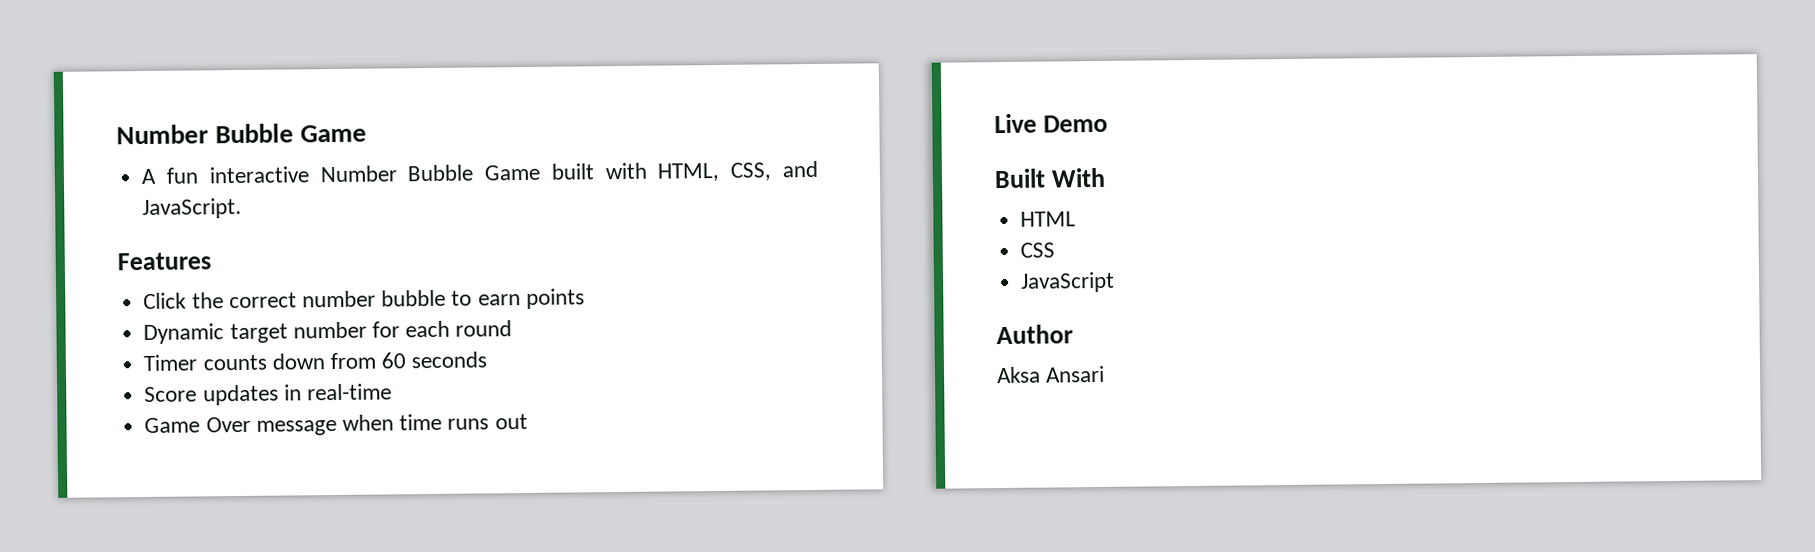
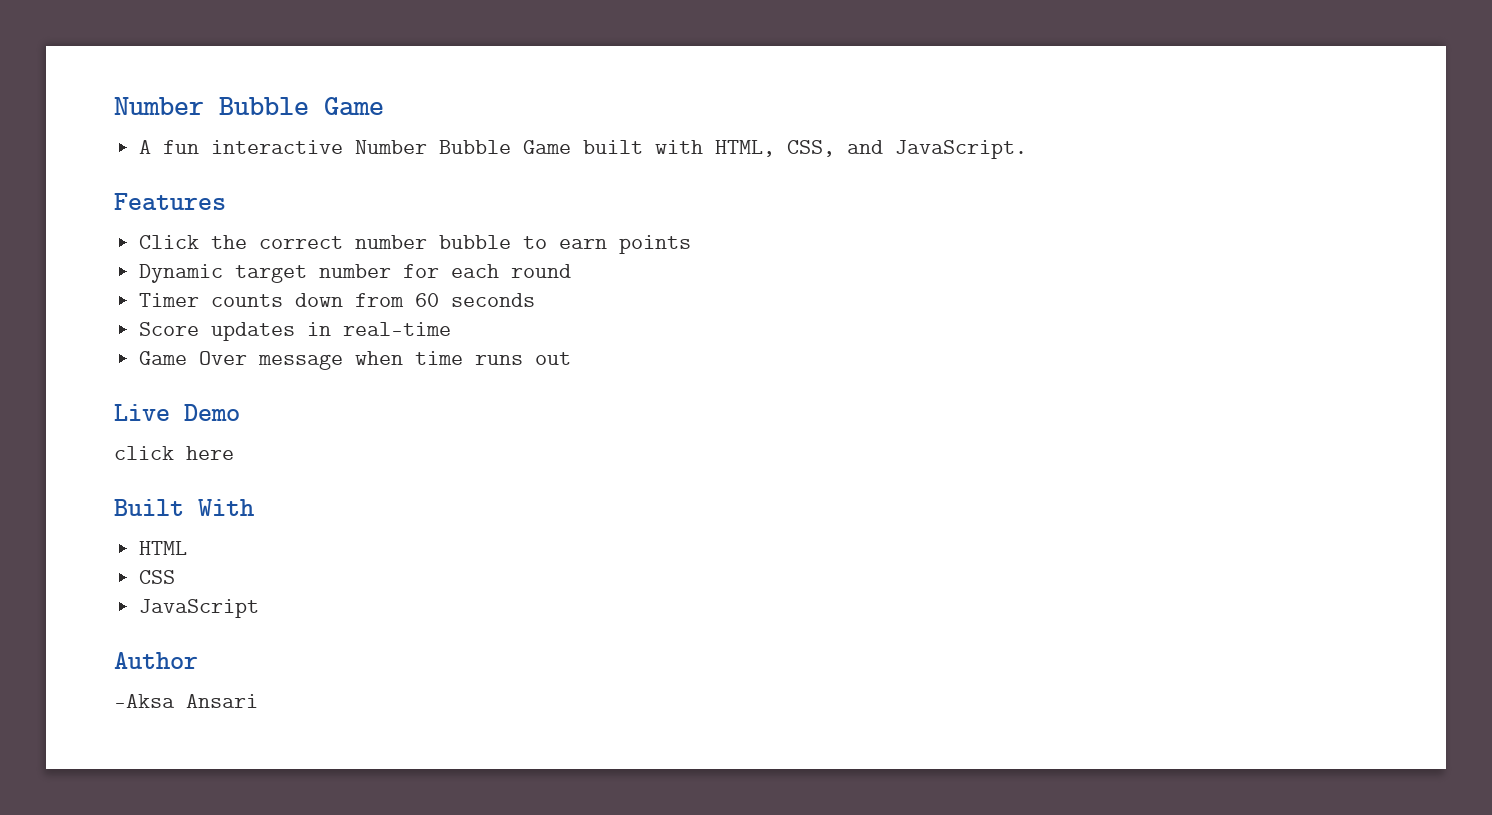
(1108, 123) none -> [114,446,234,460] // click here
[996,366,1041,384] Aksa -> [114,694,175,708] -Aksa

